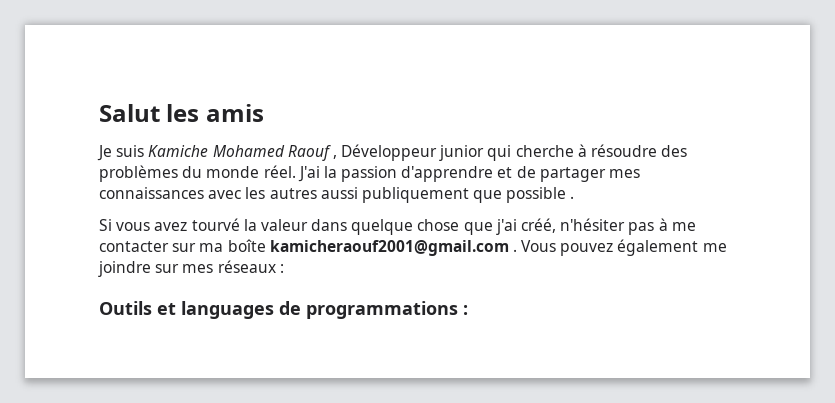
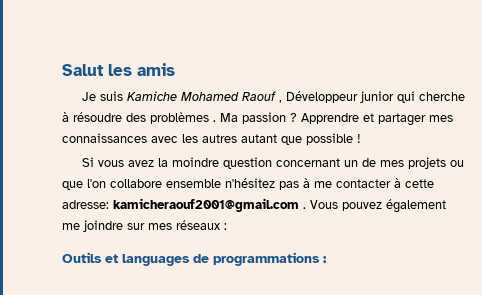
[182,165,536,182] du monde réel. J'ai la passion d'apprendre et de -> [213,112,374,124] . Ma passion ? Apprendre et
[320,187,469,203] aussi publiquement -> [241,134,277,143] autant
[570,196,575,199] . -> [357,134,361,143] !
[191,218,626,235] tourvé la valeur dans quelque chose que j'ai créé, n'hésiter -> [157,157,464,169] [62,178,275,190] la moindre question concernant un de mes projets ou que l'on collabore ensemble n'hésitez
[172,239,266,252] sur ma boîte -> [394,178,434,188] [62,200,109,209] à cette adresse:

